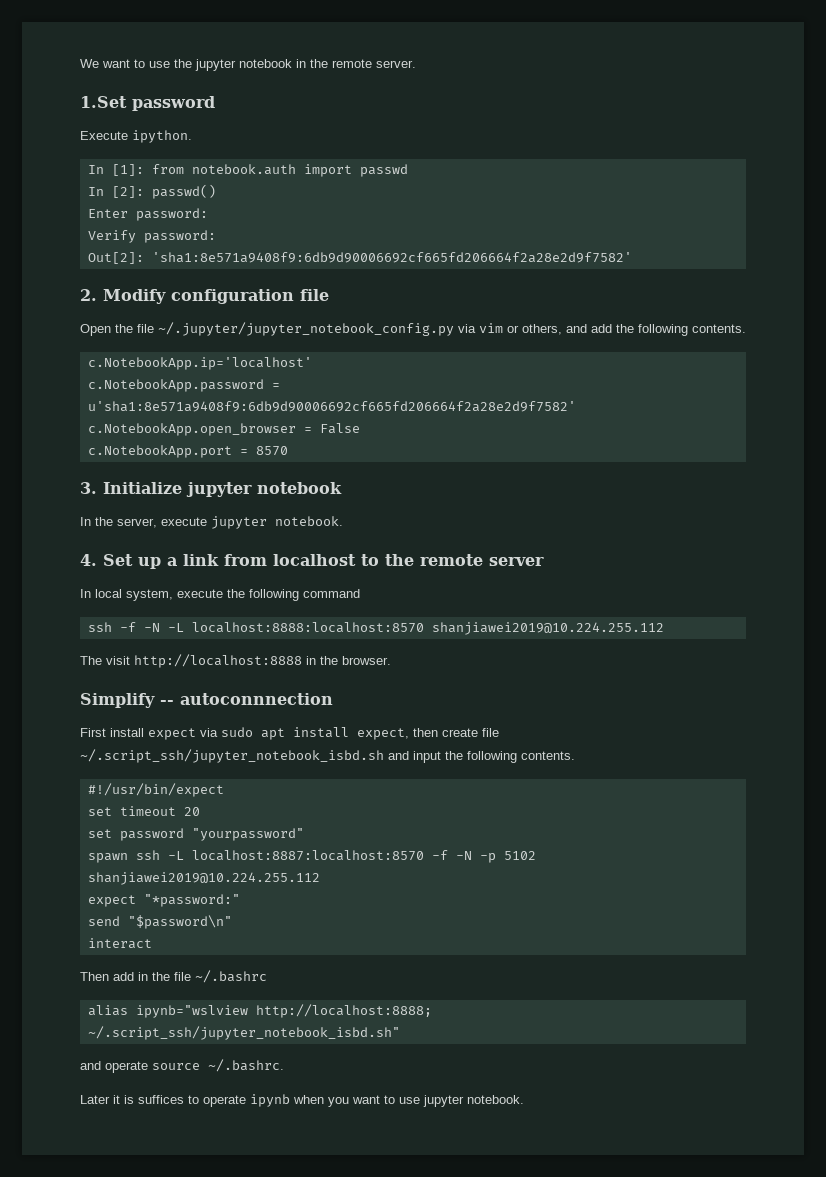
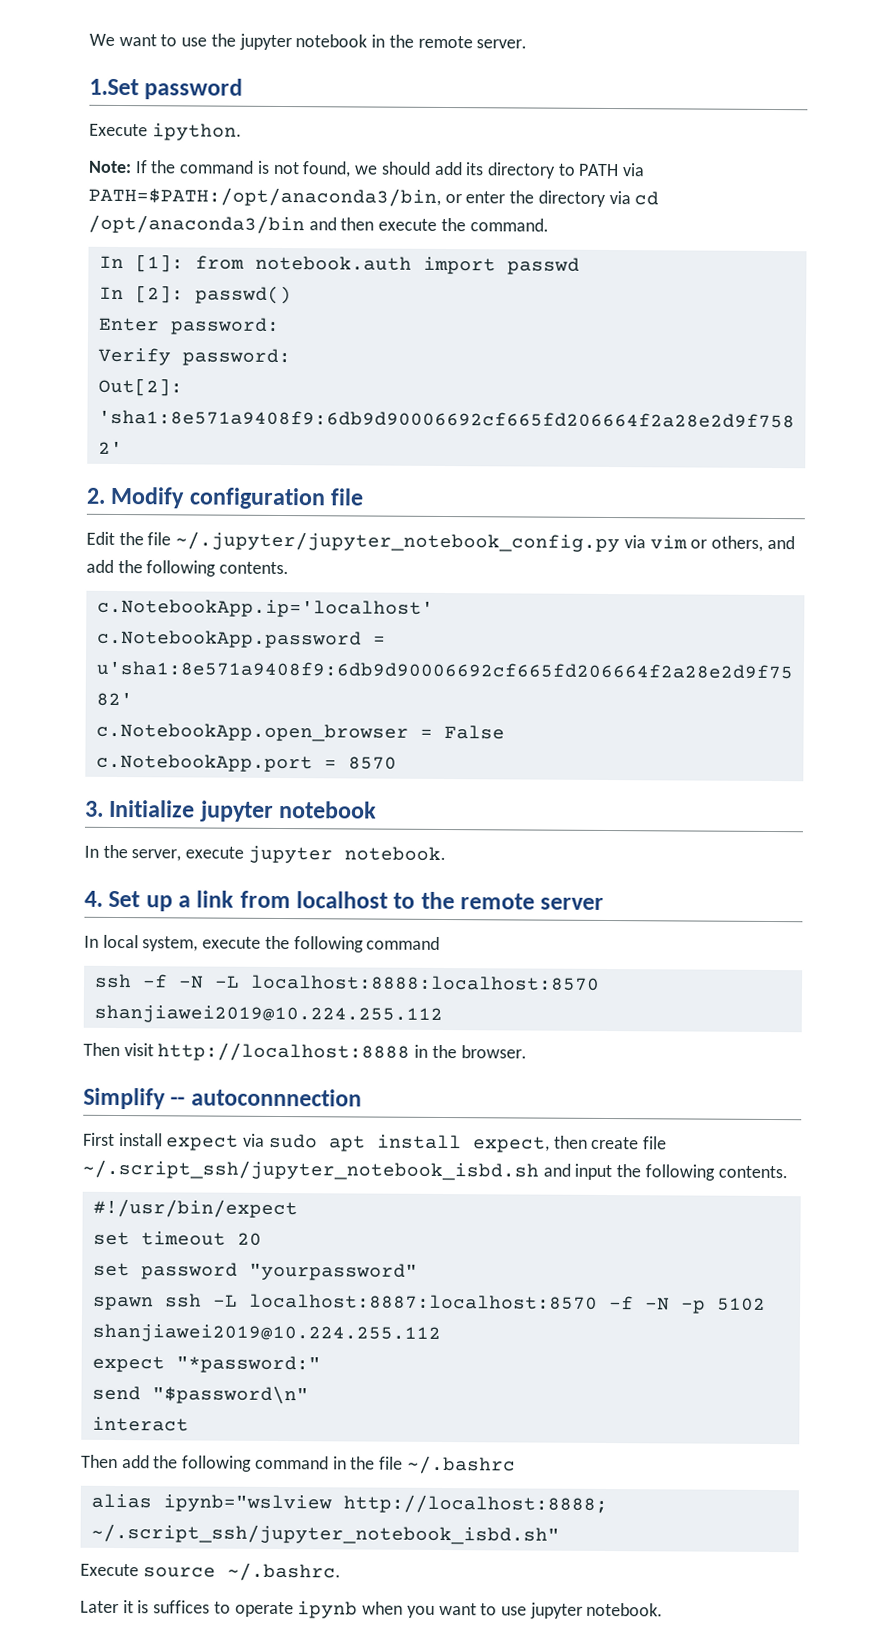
(192, 136) none -> [88,160,646,179] [88,186,660,207] [88,214,549,235] // Note: If the command is not found, we should add its directory to PATH via PATH=$PATH:/opt/anaconda3/bin, or enter the directory via cd /opt/anaconda3/bin and then execute the command.
[80,324,111,336] Open -> [86,531,115,545] Edit
[80,656,102,665] The -> [83,1042,120,1057] Then
(134, 976) none -> [153,1455,329,1472] the following command
[80,1061,148,1073] and operate -> [80,1563,139,1577] Execute

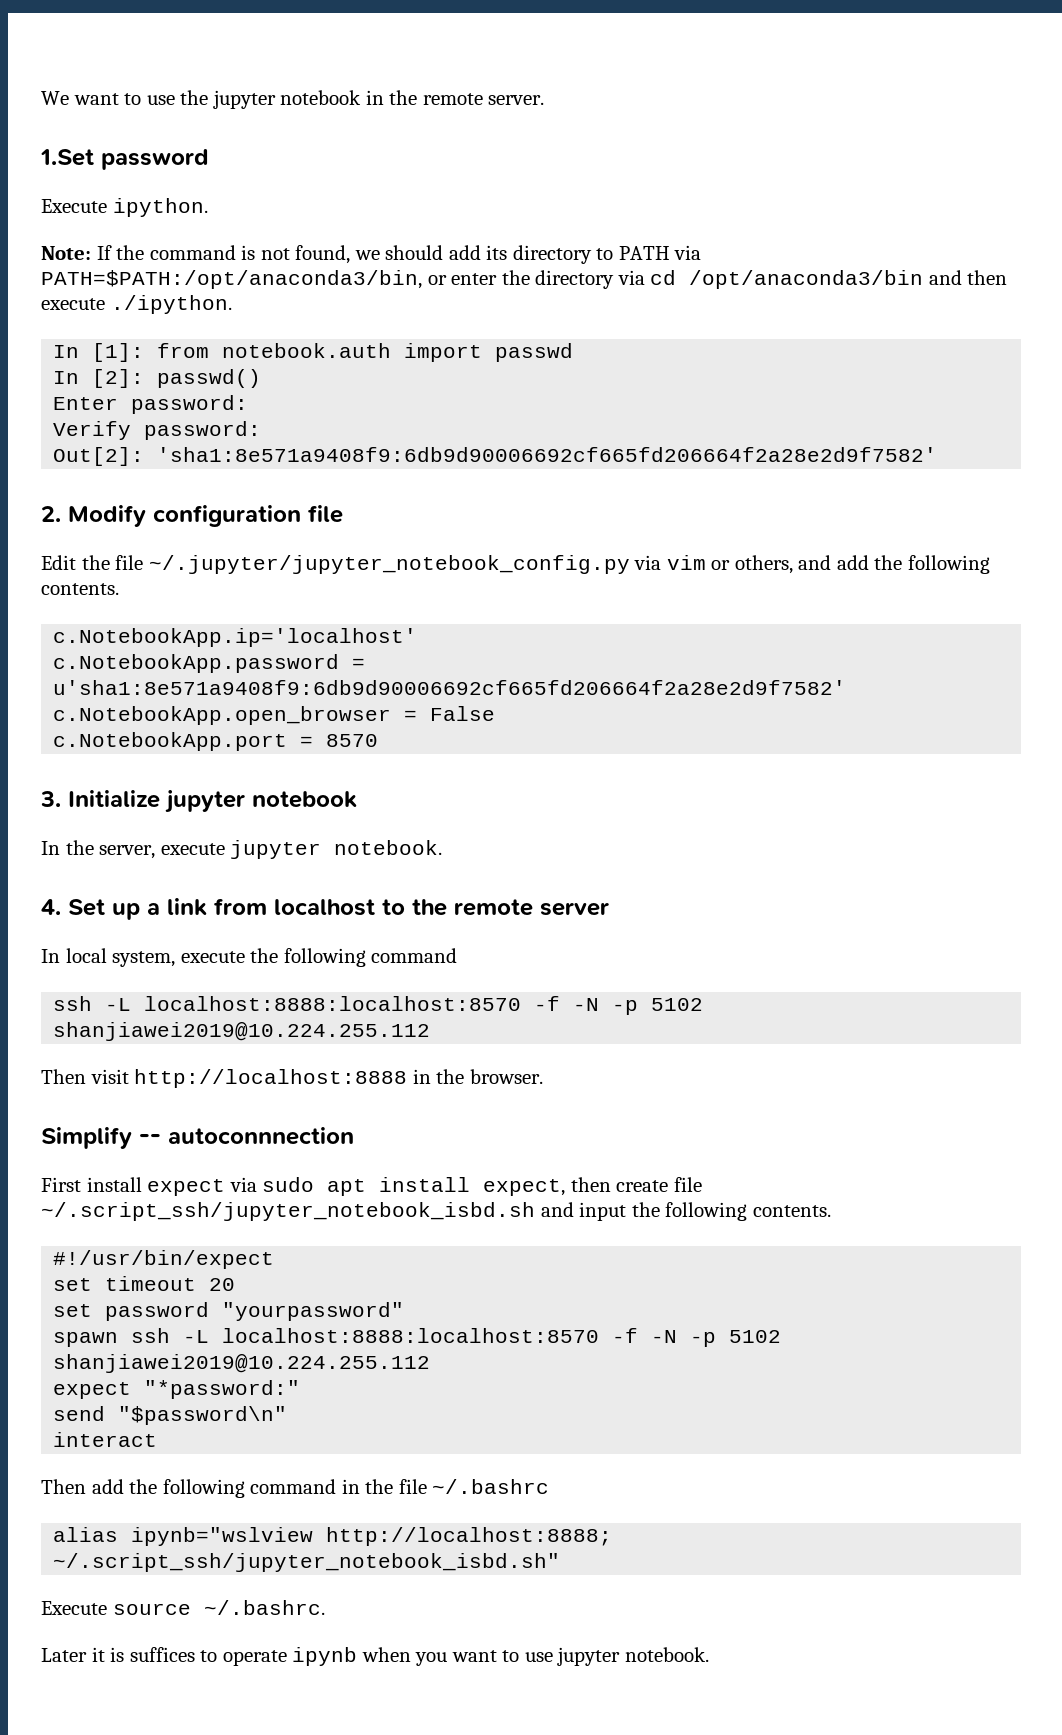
[440,217,549,232] the command. -> [110,295,232,314] ./ipython.
[142,974,600,991] -f -N -L localhost:8888:localhost:8570 -> [105,996,704,1015] -L localhost:8888:localhost:8570 -f -N -p 5102
[248,1293,598,1310] localhost:8887:localhost:8570 -> [222,1328,600,1343] localhost:8888:localhost:8570

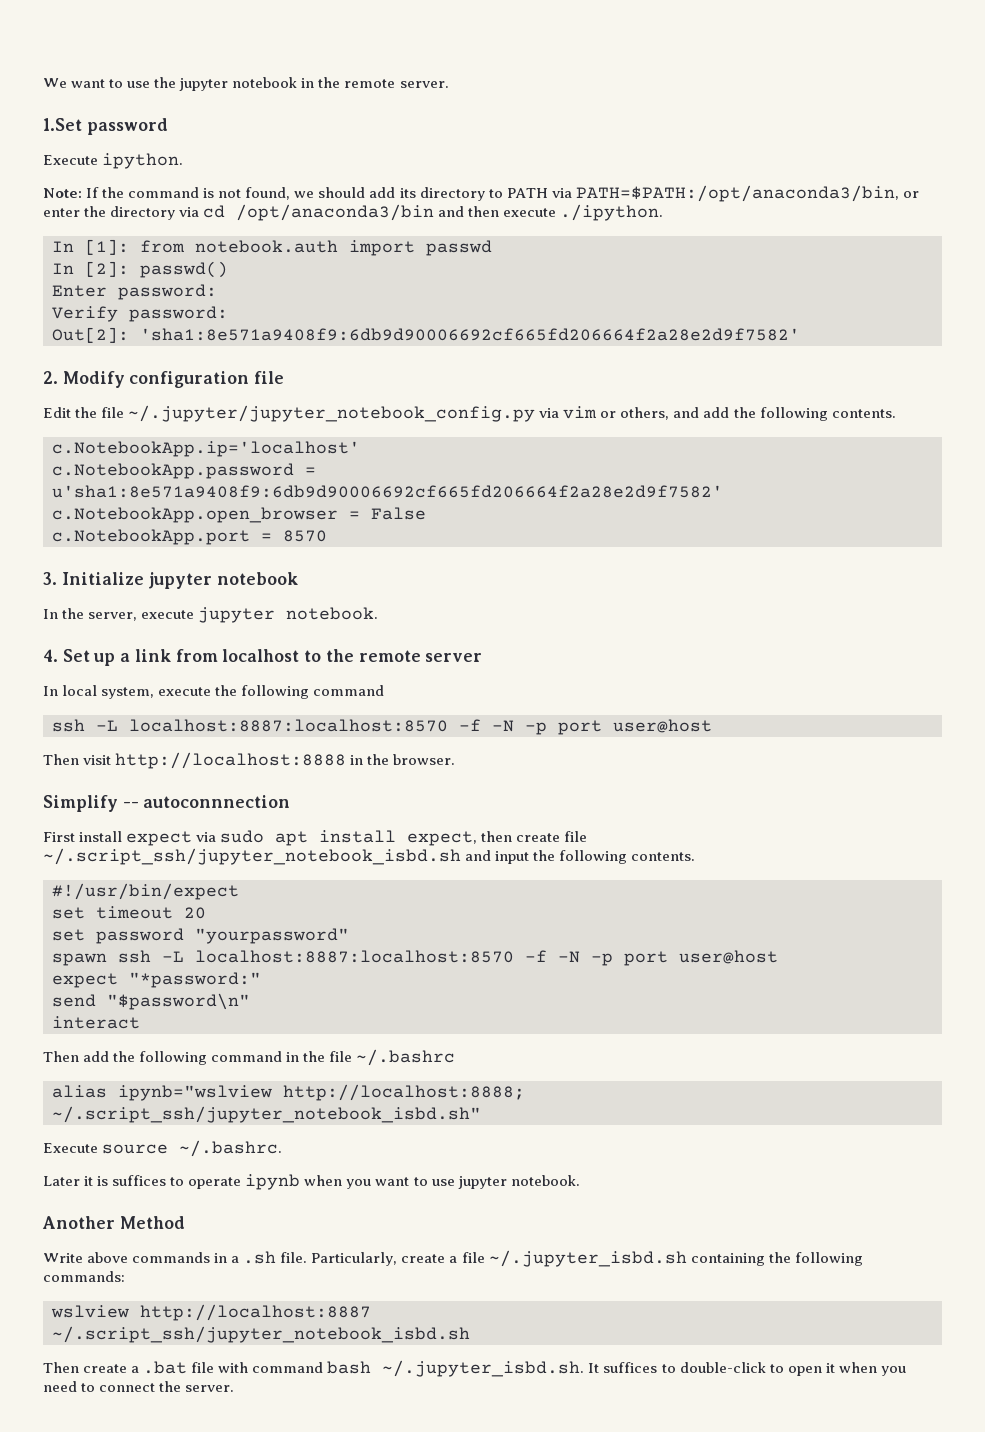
[144,996,704,1015] [53,1022,431,1041] localhost:8888:localhost:8570 -f -N -p 5102 shanjiawei2019@10.224.255.112 -> [129,719,712,735] localhost:8887:localhost:8570 -f -N -p port user@host
[222,1328,782,1347] [53,1354,431,1373] localhost:8888:localhost:8570 -f -N -p 5102 shanjiawei2019@10.224.255.112 -> [195,950,778,966] localhost:8887:localhost:8570 -f -N -p port user@host
(709, 1654) none -> [42,1216,185,1229] [43,1250,863,1267] [43,1271,125,1282] [51,1304,371,1321] [52,1326,470,1343] [43,1360,906,1377] [43,1381,235,1392] // Another Method // Write above commands in a .sh file. Particularly, create a file ~/.jupyter_isbd.sh containing the following commands: // wslview http://localhost:8887 // ~/.script_ssh/jupyter_notebook_isbd.sh // Then create a .bat file with command bash ~/.jupyter_isbd.sh. It suffices to double-click to open it when you need to connect the server.

